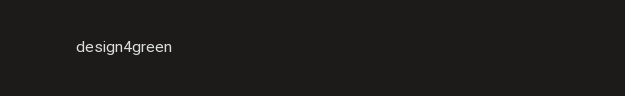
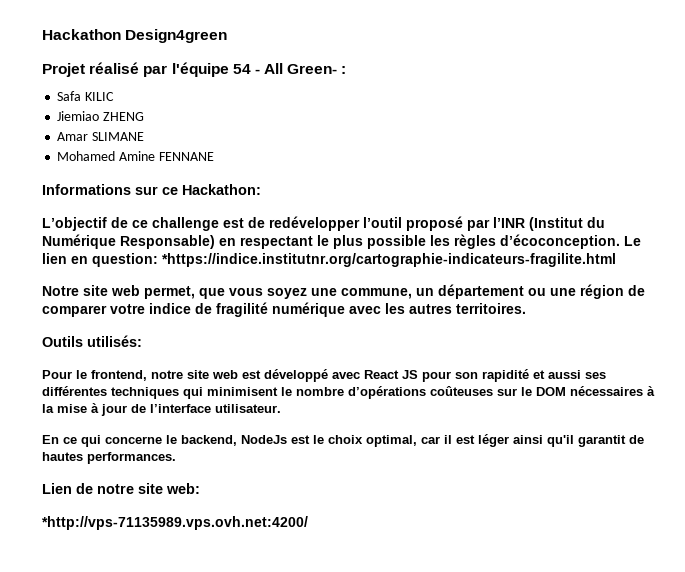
[76,41,172,55] design4green -> [42,29,228,43] [42,62,347,77] [57,91,115,101] [57,111,145,121] [57,132,145,141] [57,151,214,161] [42,184,261,195] [42,216,605,231] [42,234,641,249] [42,253,616,267] [42,284,645,299] [42,302,526,317] [42,335,142,347] [42,369,606,382] [42,386,655,399] [42,403,281,416] [42,434,644,447] [42,452,176,464] [42,483,200,494] [42,516,308,530] Hackathon Design4green // Projet réalisé par l'équipe 54 - All Green- : // Safa KILIC // Jiemiao ZHENG // Amar SLIMANE // Mohamed Amine FENNANE // Informations sur ce Hackathon: // L’objectif de ce challenge est de redévelopper l’outil proposé par l’INR (Institut du Numérique Responsable) en respectant le plus possible les règles d’écoconception. Le lien en question: *https://indice.institutnr.org/cartographie-indicateurs-fragilite.html // Notre site web permet, que vous soyez une commune, un département ou une région de comparer votre indice de fragilité numérique avec les autres territoires. // Outils utilisés: // Pour le frontend, notre site web est développé avec React JS pour son rapidité et aussi ses différentes techniques qui minimisent le nombre d’opérations coûteuses sur le DOM nécessaires à la mise à jour de l’interface utilisateur. // En ce qui concerne le backend, NodeJs est le choix optimal, car il est léger ainsi qu'il garantit de hautes performances. // Lien de notre site web: // *http://vps-71135989.vps.ovh.net:4200/

